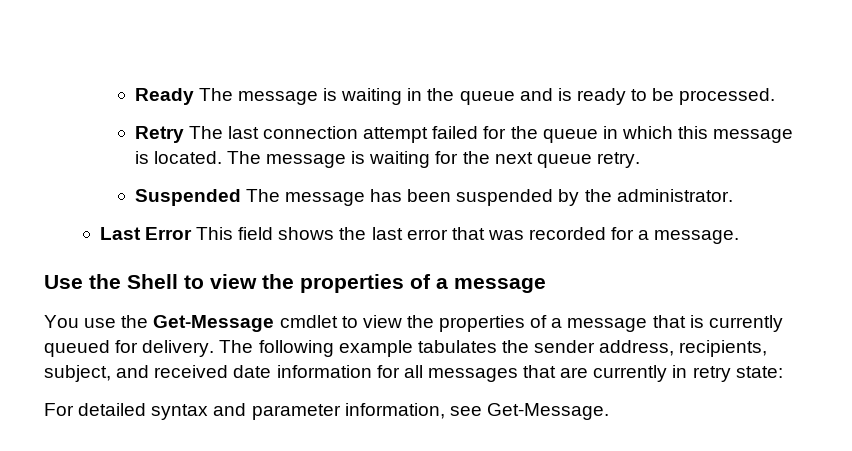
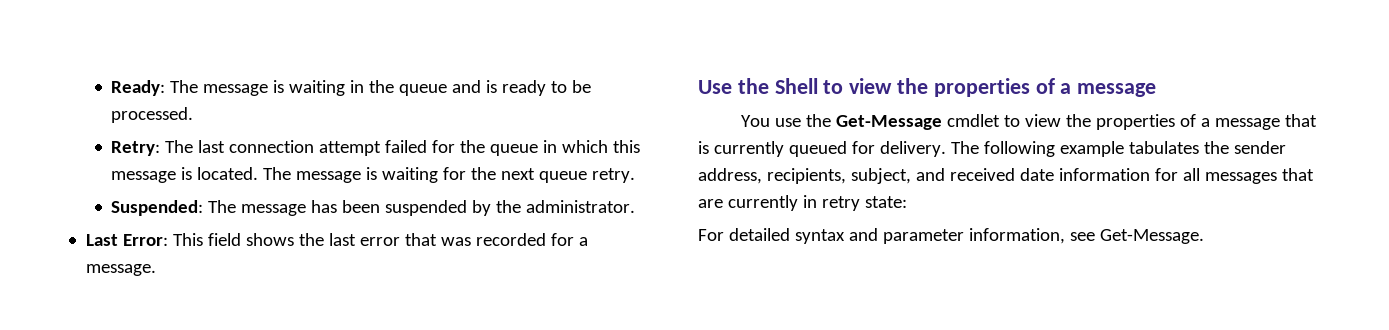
[134,88,194,105] Ready -> [111,80,166,96] Ready:
[134,126,184,143] Retry -> [111,141,161,156] Retry:
[134,189,241,206] Suspended -> [111,200,204,216] Suspended:
[144,227,192,240] Error -> [122,234,168,246] Error:

